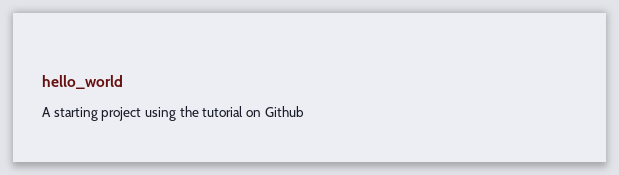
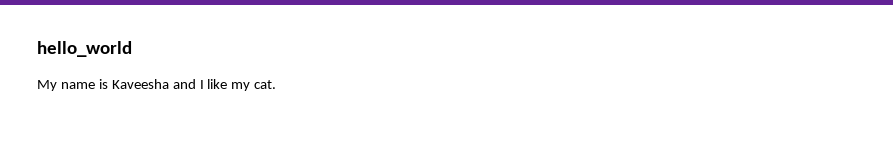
[42,106,304,121] A starting project using the tutorial on Github -> [37,79,277,91] My name is Kaveesha and I like my cat.

